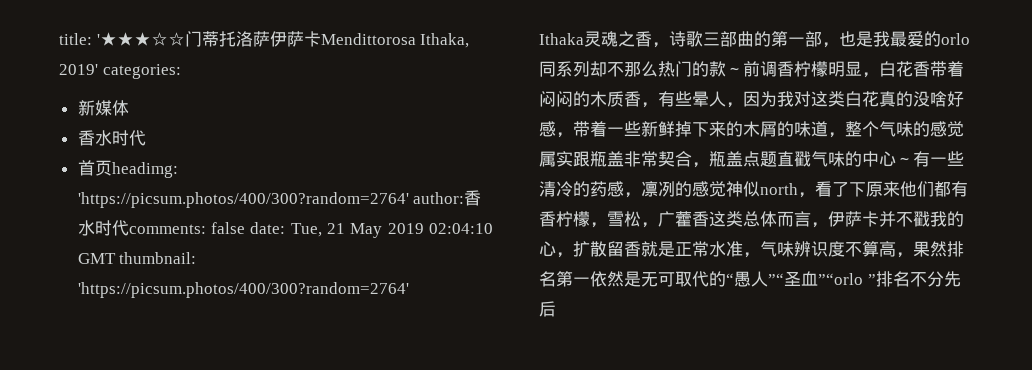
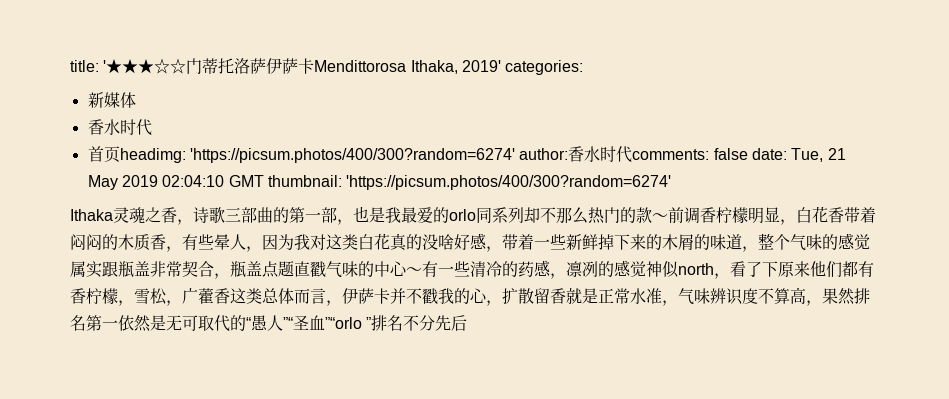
[77,192,409,208] 'https://picsum.photos/400/300?random=2764' -> [189,148,515,163] 'https://picsum.photos/400/300?random=6274'
[77,282,409,298] 'https://picsum.photos/400/300?random=2764' -> [346,175,672,190] 'https://picsum.photos/400/300?random=6274'

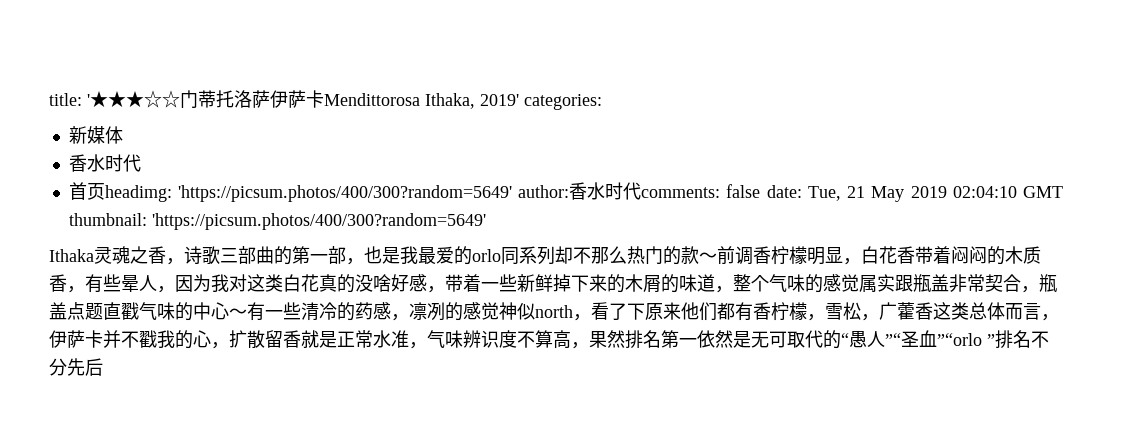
[189,148,515,163] 'https://picsum.photos/400/300?random=6274' -> [178,185,513,202] 'https://picsum.photos/400/300?random=5649'
[346,175,672,190] 'https://picsum.photos/400/300?random=6274' -> [151,213,486,230] 'https://picsum.photos/400/300?random=5649'

